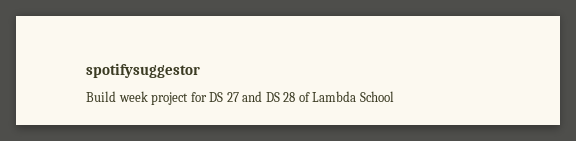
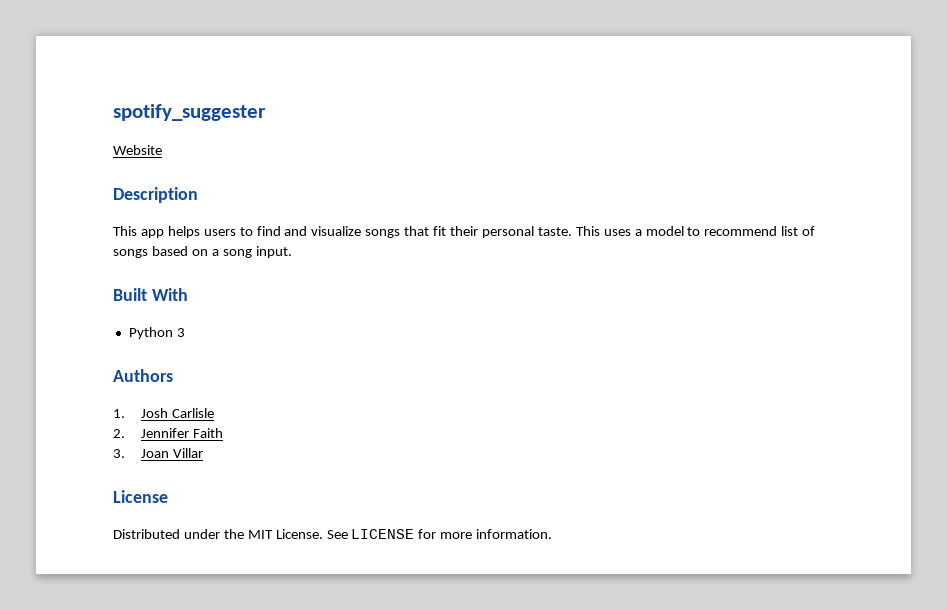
[86,63,200,78] [86,91,394,105] spotifysuggestor // Build week project for DS 27 and DS 28 of Lambda School -> [113,104,266,121] [113,145,162,155] [113,187,198,203] [113,226,816,238] [113,246,292,258] [113,288,188,301] [128,327,185,339] [113,369,173,382] [113,408,214,418] [113,428,223,438] [113,448,203,458] [113,490,168,503] [113,529,553,539] spotify_suggester // Website // Description // This app helps users to find and visualize songs that fit their personal taste. This uses a model to recommend list of songs based on a song input. // Built With // Python 3 // Authors // 1. Josh Carlisle // 2. Jennifer Faith // 3. Joan Villar // License // Distributed under the MIT License. See LICENSE for more information.

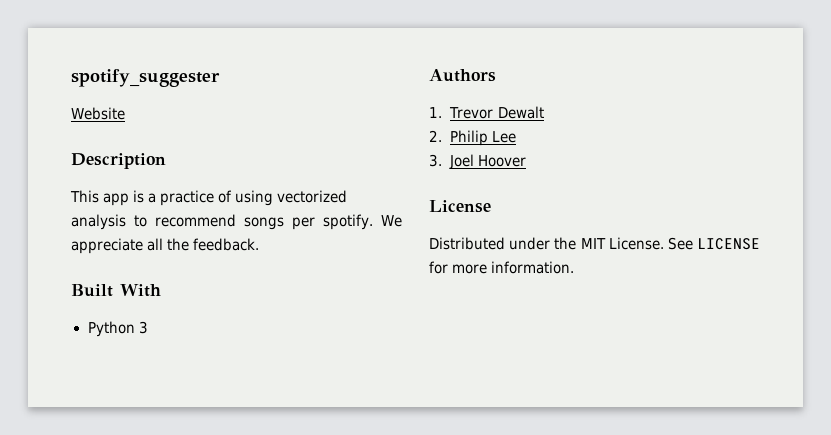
[167,226,816,238] [113,246,292,258] helps users to find and visualize songs that fit their personal taste. This uses a model to recommend list of songs based on a song input. -> [133,190,348,206] [71,214,403,230] [71,238,260,254] is a practice of using vectorized analysis to recommend songs per spotify. We appreciate all the feedback.
[140,408,214,418] Josh Carlisle -> [448,106,544,119] Trevor Dewalt
[140,428,223,438] Jennifer Faith -> [449,130,516,146] Philip Lee
[140,448,203,458] Joan Villar -> [448,154,526,169] Joel Hoover

